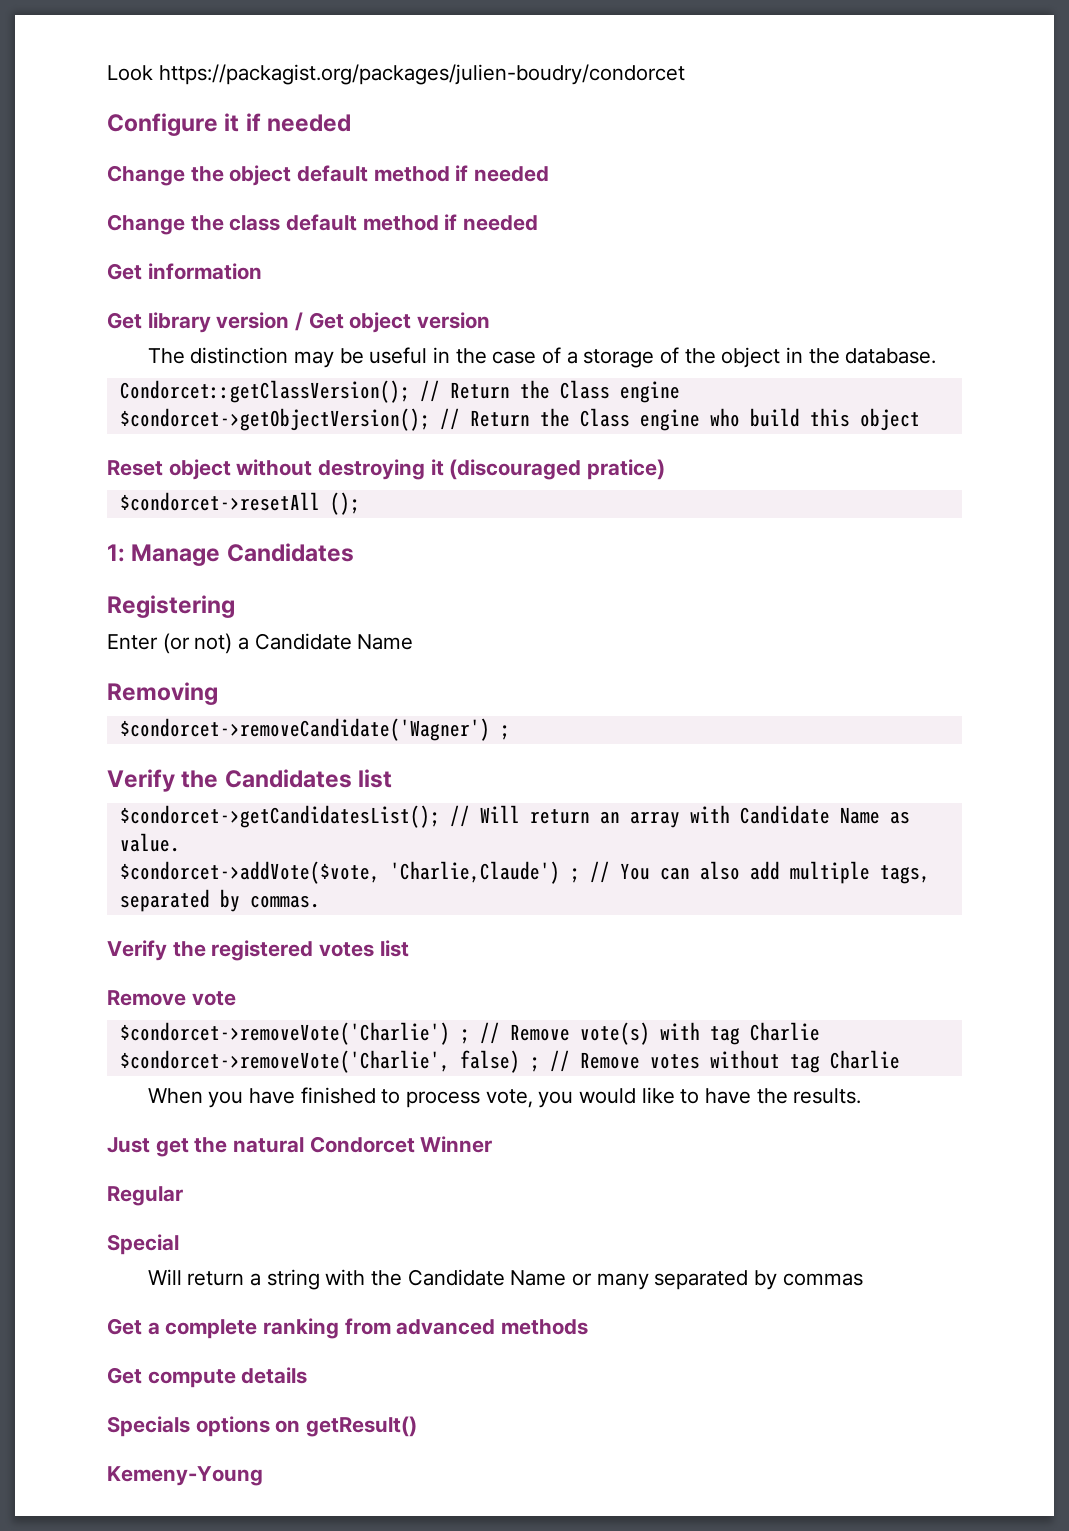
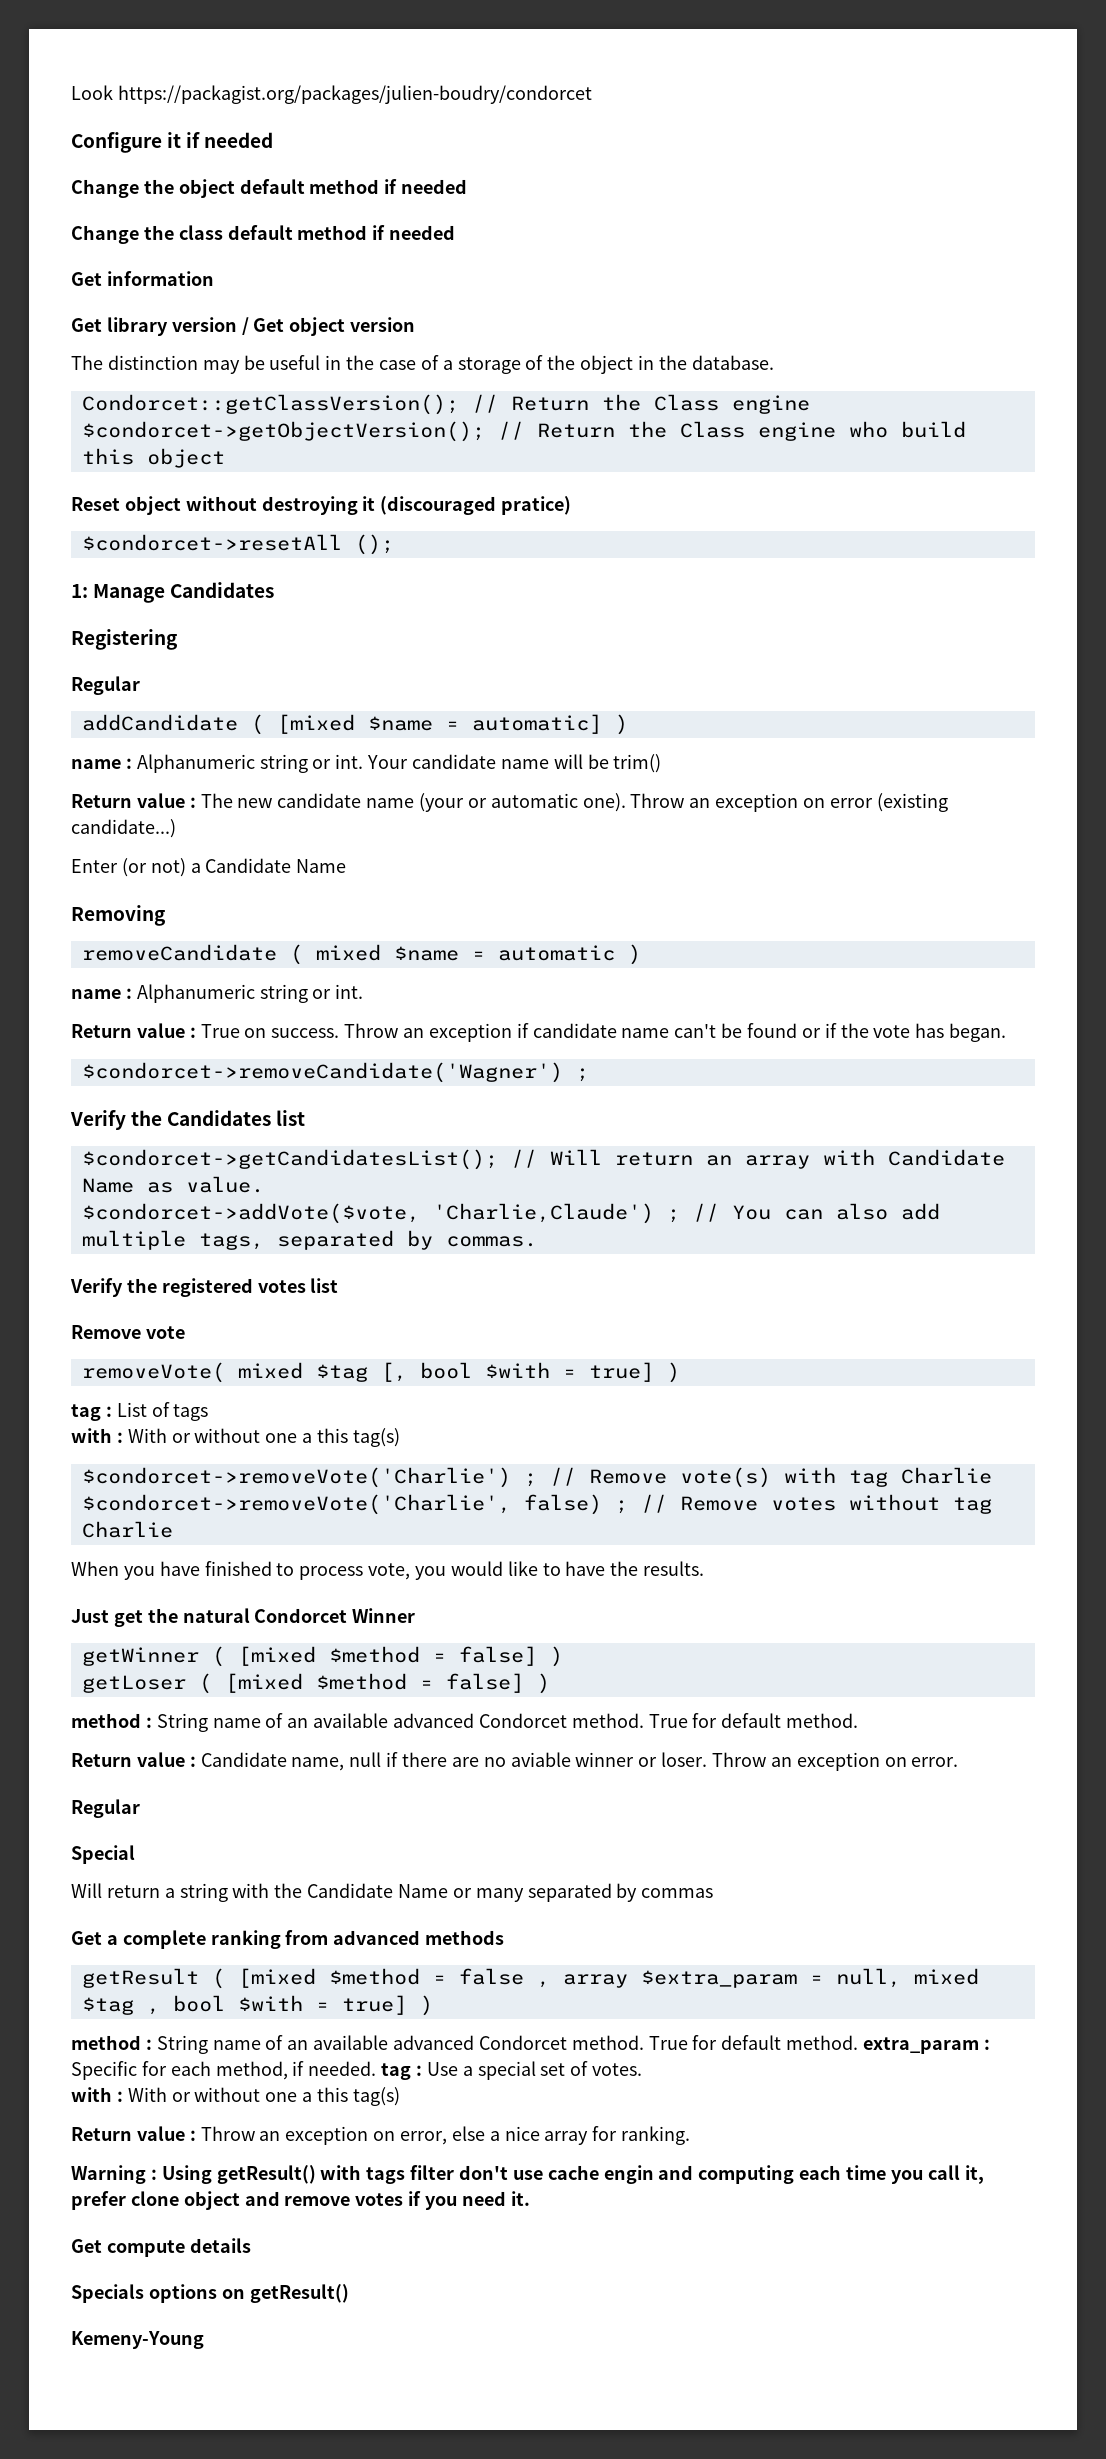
(235, 606) none -> [71,676,140,695] [81,714,628,735] [71,754,662,773] [71,793,948,812] [71,819,176,838] // Regular // addCandidate ( [mixed $name = automatic] ) // name : Alphanumeric string or int. Your candidate name will be trim() // Return value : The new candidate name (your or automatic one). Throw an exception on error (existing candidate...)
(218, 693) none -> [81,944,641,965] [71,984,364,1003] [71,1023,1007,1042] // removeCandidate ( mixed $name = automatic ) // name : Alphanumeric string or int. // Return value : True on success. Throw an exception if candidate name can't be found or if the vote has began.
(236, 998) none -> [81,1362,680,1383] [71,1402,209,1421] [71,1428,400,1447] // removeVote( mixed $tag [, bool $with = true] ) // tag : List of tags // with : With or without one a this tag(s)
(493, 1144) none -> [81,1646,563,1667] [81,1673,550,1694] [71,1713,859,1732] [71,1752,959,1771] // getWinner ( [mixed $method = false] ) // getLoser ( [mixed $method = false] ) // method : String name of an available advanced Condorcet method. True for default method. // Return value : Candidate name, null if there are no aviable winner or loser. Throw an exception on error.
(589, 1327) none -> [81,1968,979,1989] [81,1995,433,2016] [71,2035,990,2054] [71,2061,643,2080] [71,2087,400,2106] [71,2126,691,2145] [71,2165,984,2184] [71,2191,530,2210] // getResult ( [mixed $method = false , array $extra_param = null, mixed $tag , bool $with = true] ) // method : String name of an available advanced Condorcet method. True for default method. extra_param : Specific for each method, if needed. tag : Use a special set of votes. // with : With or without one a this tag(s) // Return value : Throw an exception on error, else a nice array for ranking. // Warning : Using getResult() with tags filter don't use cache engin and computing each time you call it, prefer clone object and remove votes if you need it.

